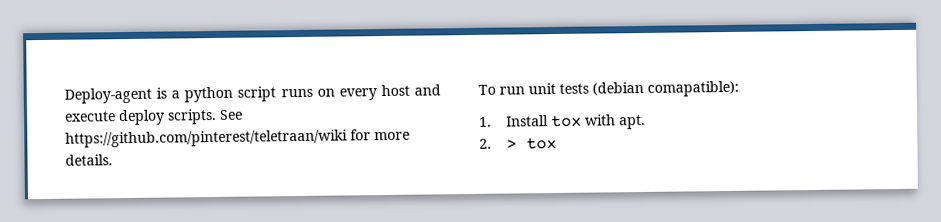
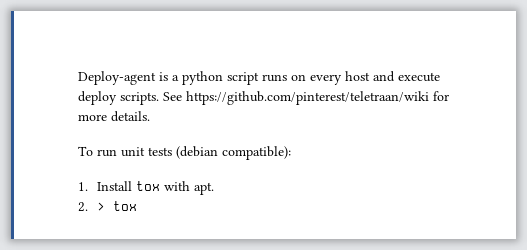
[647,80,739,97] comapatible): -> [222,146,291,160] compatible):

